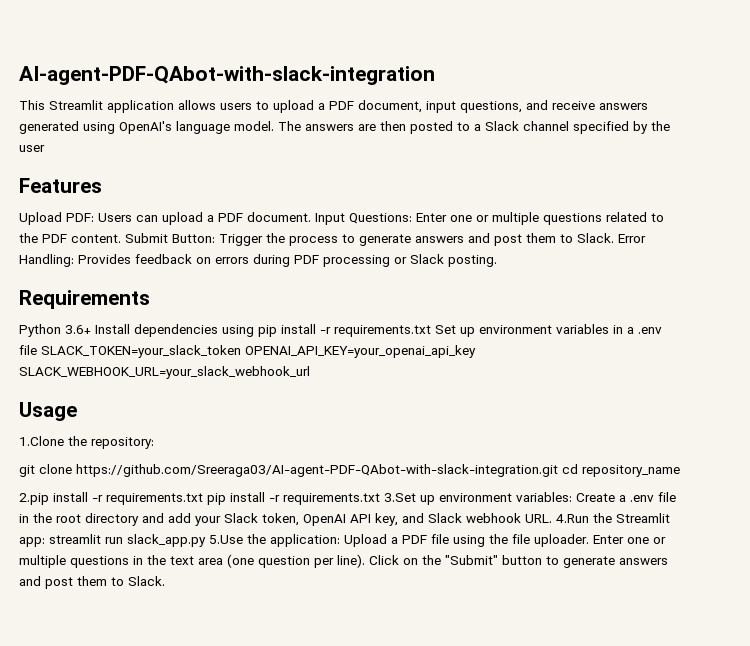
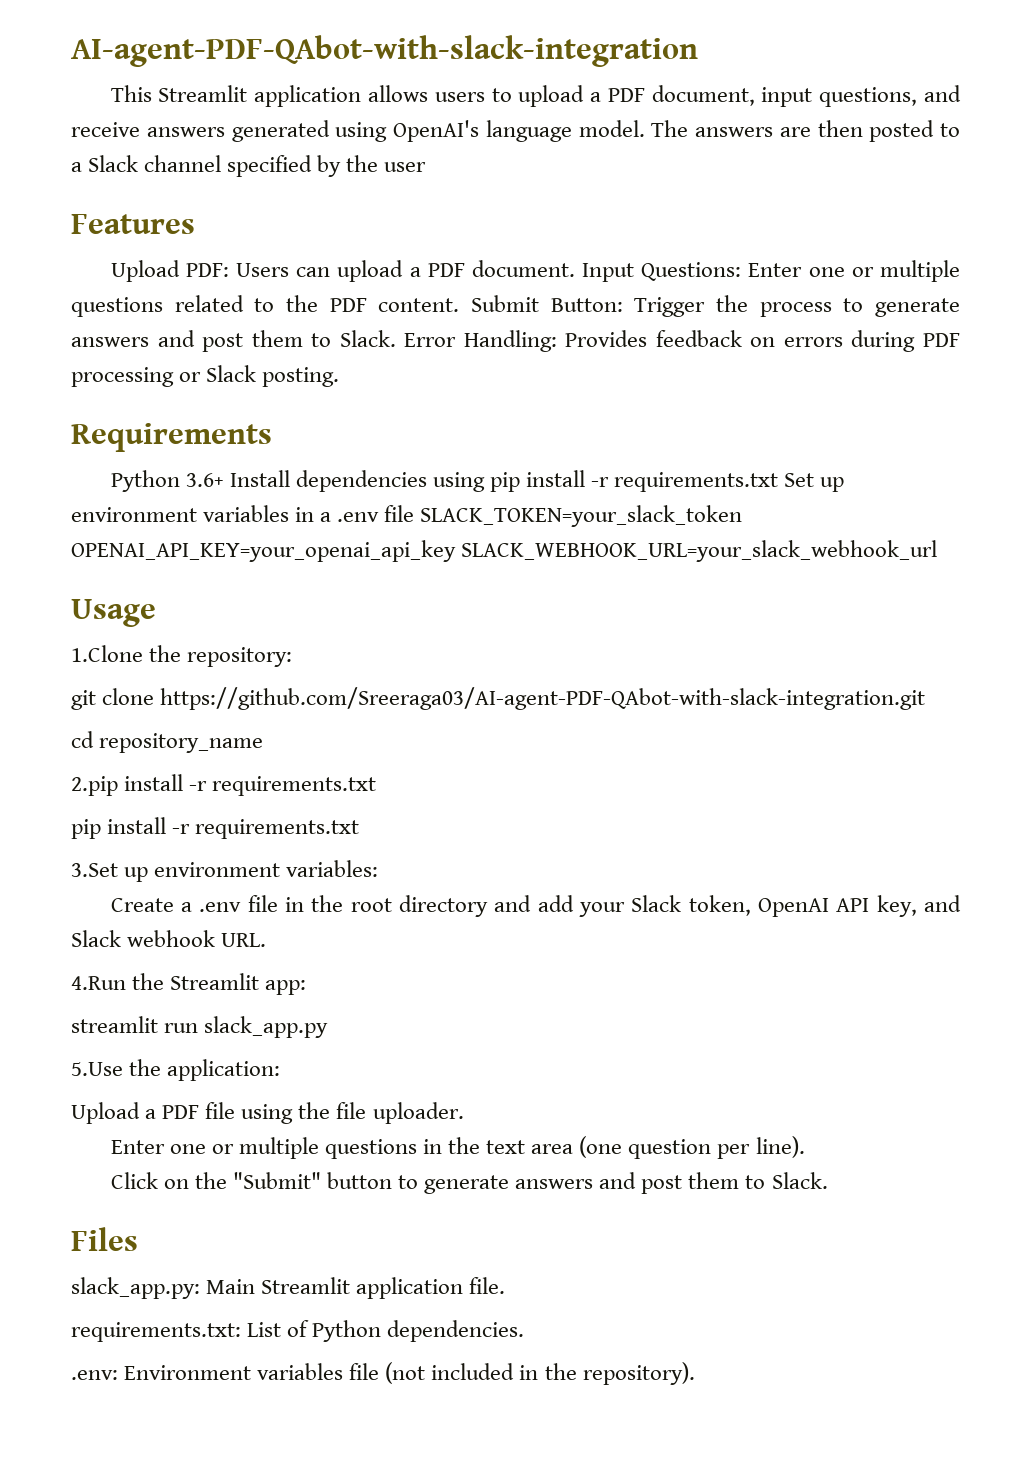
(558, 470) none -> (926, 698) //
[207,492,380,505] pip install -r requirements.txt -> [71,817,360,839] // pip install -r requirements.txt //
(572, 497) none -> (379, 868) //
(552, 518) none -> (267, 940) //
(45, 542) none -> (307, 987) //
(206, 540) none -> (329, 1027) //
(340, 540) none -> (281, 1070) //
(589, 540) none -> (464, 1113) //
(365, 561) none -> (805, 1147) //
(165, 581) none -> [71,1227,138,1251] [71,1277,506,1299] [71,1320,525,1342] [71,1362,695,1385] // Files // slack_app.py: Main Streamlit application file. // requirements.txt: List of Python dependencies. // .env: Environment variables file (not included in the repository).

